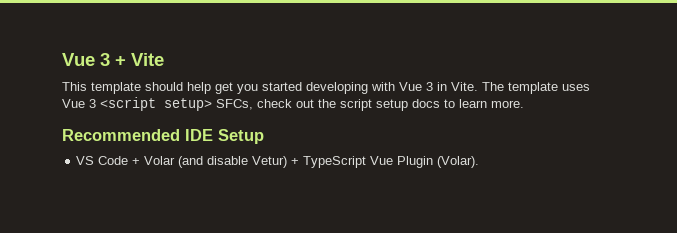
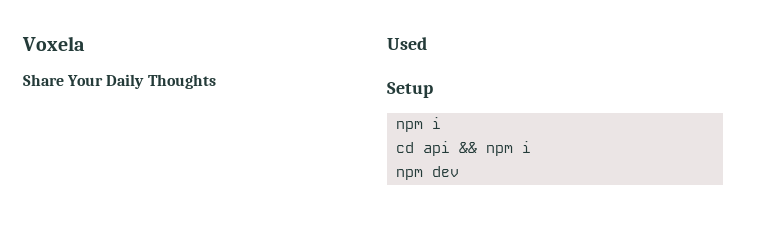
[62,53,164,66] [62,82,590,94] [62,97,524,111] [62,129,264,144] [76,156,480,168] Vue 3 + Vite // This template should help get you started developing with Vue 3 in Vite. The template uses Vue 3 <script setup> SFCs, check out the script setup docs to learn more. // Recommended IDE Setup // VS Code + Volar (and disable Vetur) + TypeScript Vue Plugin (Volar). -> [22,36,85,51] [23,74,216,89] [387,37,427,50] [387,82,433,98] [396,117,442,132] [396,141,532,156] [396,166,460,180] Voxela // Share Your Daily Thoughts // Used // Setup // npm i // cd api && npm i // npm dev

